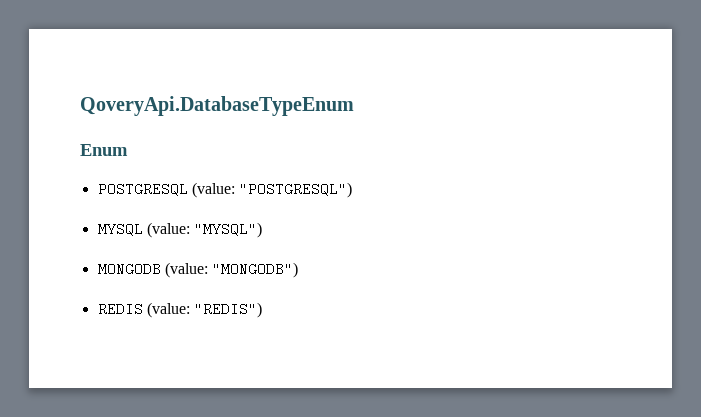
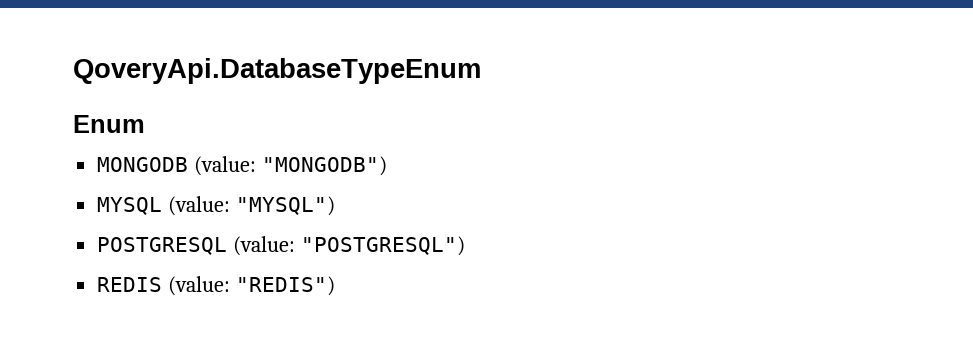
[97,182,353,198] [97,222,263,238] [97,262,299,278] POSTGRESQL (value: "POSTGRESQL") // MYSQL (value: "MYSQL") // MONGODB (value: "MONGODB") -> [97,156,388,176] [97,196,336,216] [97,236,466,256] MONGODB (value: "MONGODB") // MYSQL (value: "MYSQL") // POSTGRESQL (value: "POSTGRESQL")

